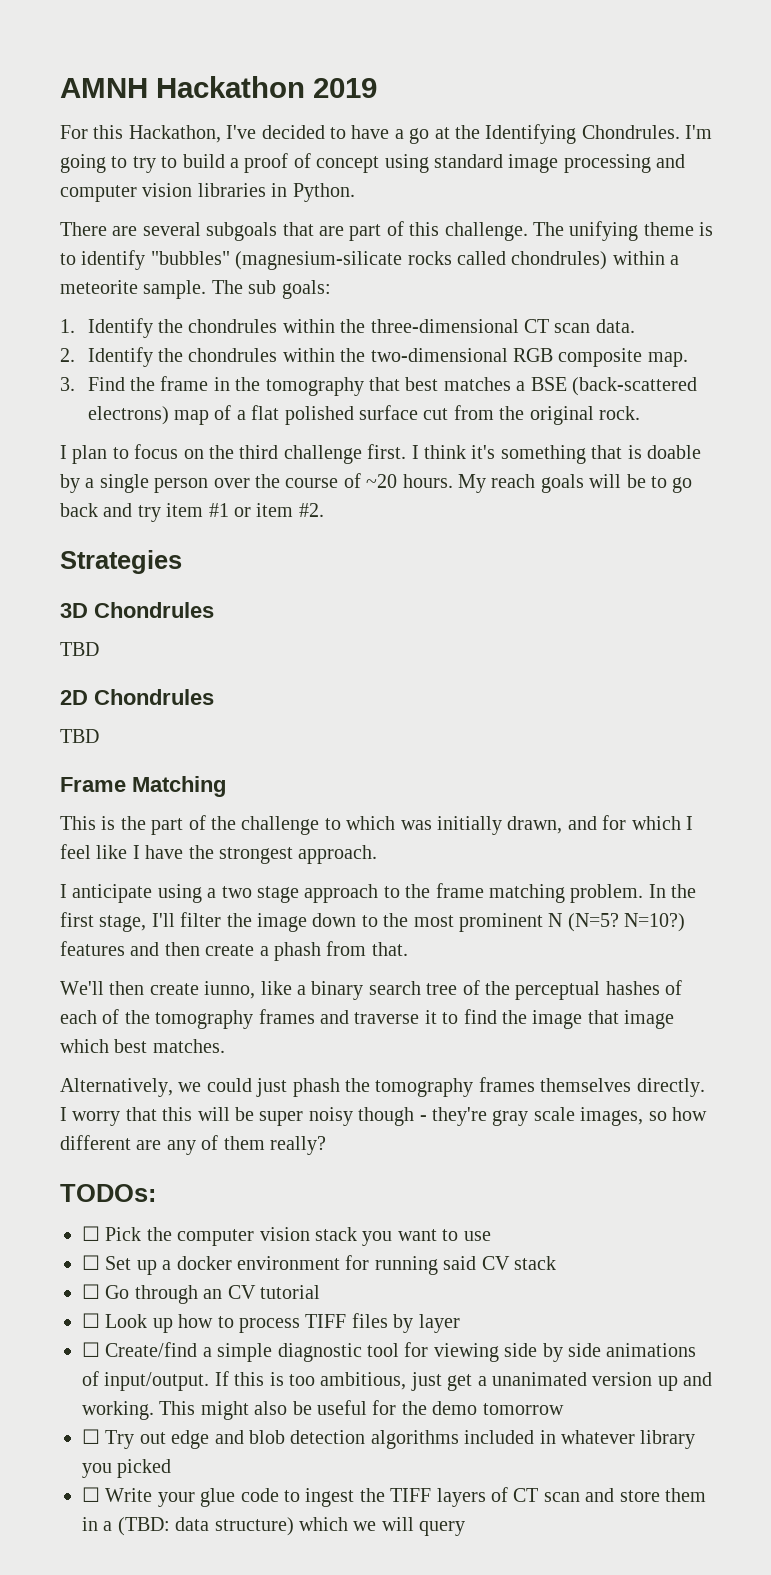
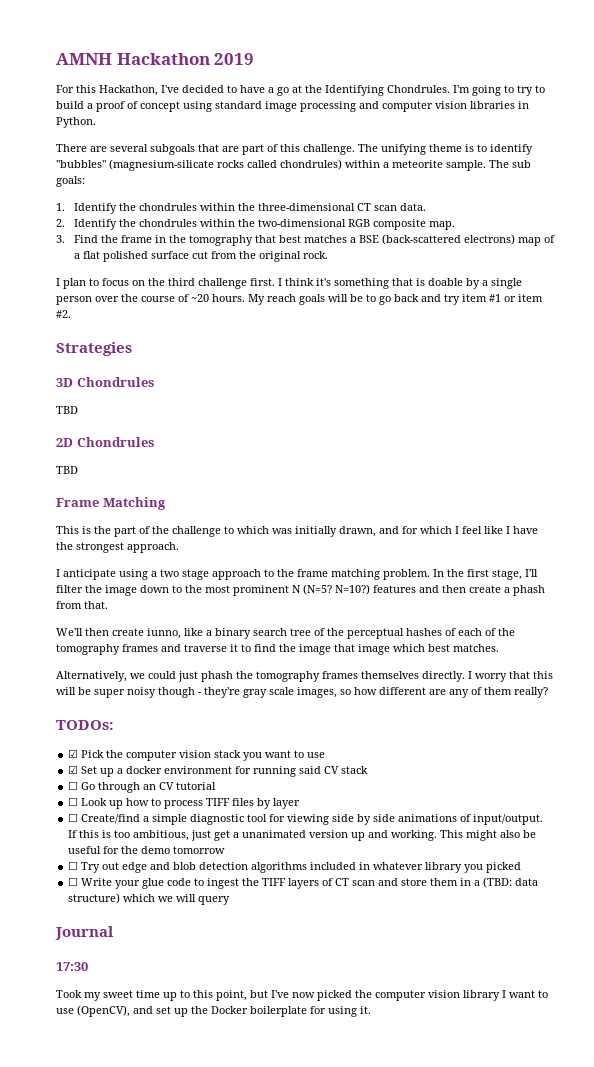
[82,1226,100,1241] ☐ -> [68,749,79,758] ☑
[82,1255,100,1270] ☐ -> [68,765,79,774] ☑
(466, 1528) none -> [55,926,114,940] [56,962,88,971] [56,990,548,1001] [56,1005,371,1017] // Journal // 17:30 // Took my sweet time up to this point, but I've now picked the computer vision library I want to use (OpenCV), and set up the Docker boilerplate for using it.

